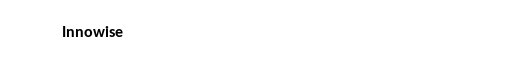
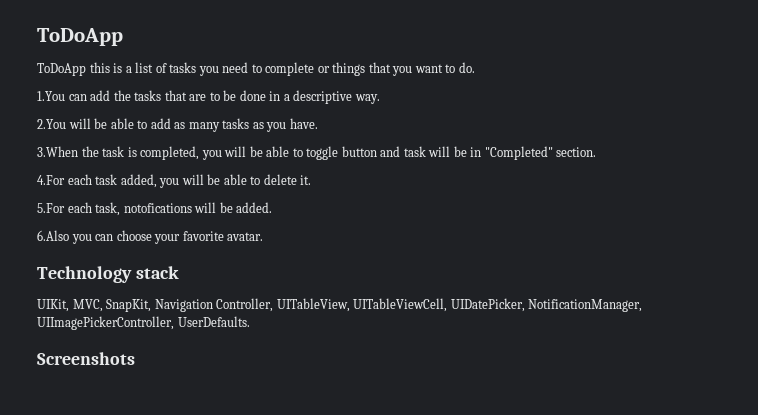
[62,26,123,37] Innowise -> [37,28,123,46] [37,62,475,76] [37,90,380,104] [37,118,318,132] [37,146,597,160] [37,174,312,188] [37,202,273,216] [37,230,264,244] [37,266,179,283] [37,298,643,312] [37,316,250,330] [37,352,135,365] ToDoApp // ToDoApp this is a list of tasks you need to complete or things that you want to do. // 1.You can add the tasks that are to be done in a descriptive way. // 2.You will be able to add as many tasks as you have. // 3.When the task is completed, you will be able to toggle button and task will be in "Completed" section. // 4.For each task added, you will be able to delete it. // 5.For each task, notofications will be added. // 6.Also you can choose your favorite avatar. // Technology stack // UIKit, MVC, SnapKit, Navigation Controller, UITableView, UITableViewCell, UIDatePicker, NotificationManager, UIImagePickerController, UserDefaults. // Screenshots

